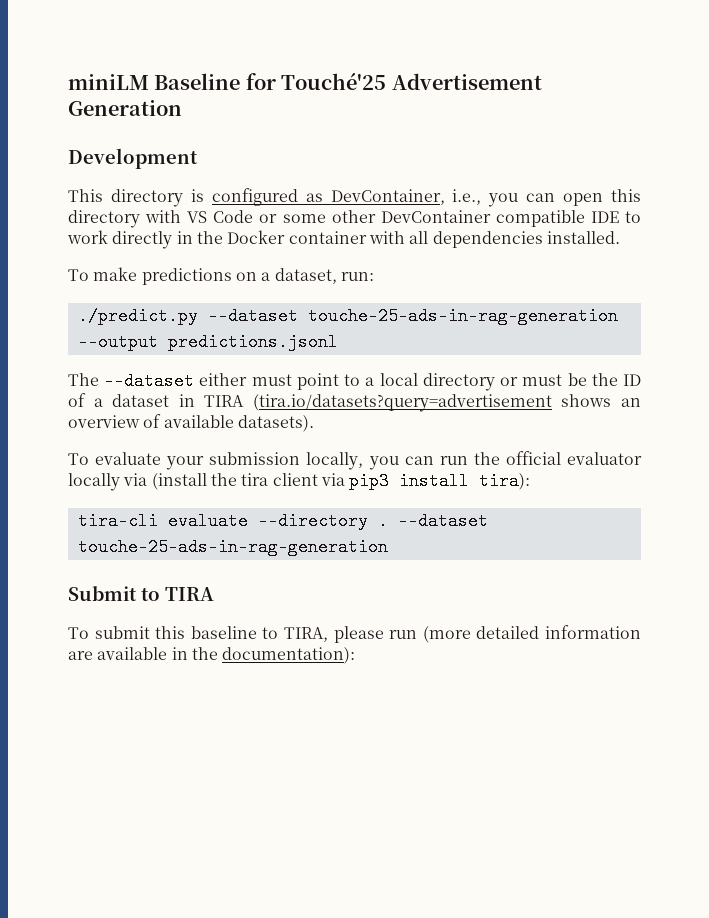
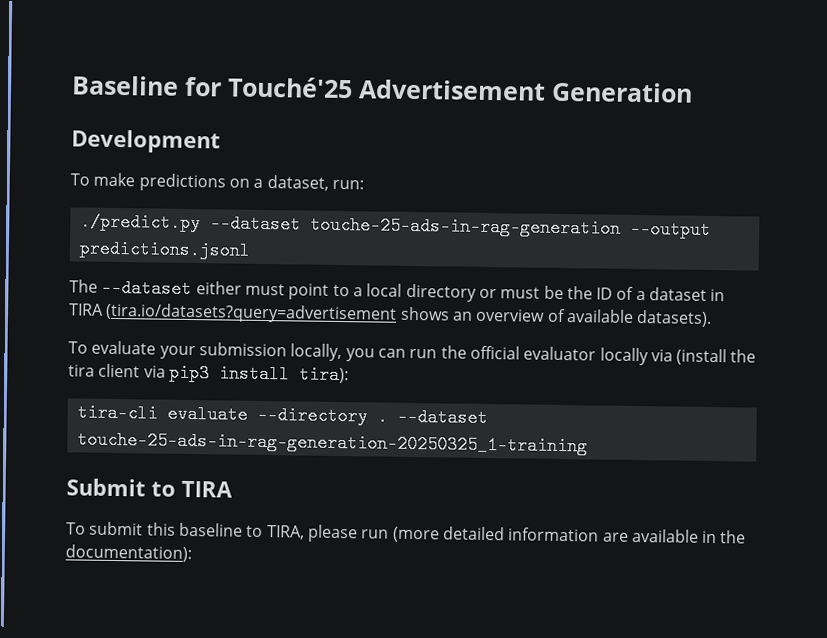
[68,74,149,90] miniLM -> (71, 85) none
[68,188,642,207] [68,210,642,228] [67,230,620,249] // This directory is configured as DevContainer, i.e., you can open this directory with VS Code or some other DevContainer compatible IDE to work directly in the Docker container with all dependencies installed. -> (221, 141) none
[77,538,388,556] touche-25-ads-in-rag-generation -> [76,430,588,456] touche-25-ads-in-rag-generation-20250325_1-training

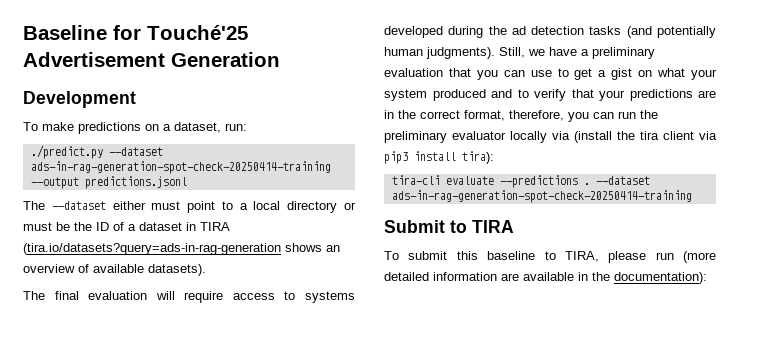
[309,215,621,238] touche-25-ads-in-rag-generation -> [30,161,331,174] ads-in-rag-generation-spot-check-20250414-training
[105,302,398,324] (tira.io/datasets?query=advertisement -> [23,243,281,255] (tira.io/datasets?query=ads-in-rag-generation
[68,340,343,362] To evaluate your submission locally, -> [23,291,355,303] [384,26,716,38] [384,47,655,59] [384,68,717,80] [384,89,716,101] [384,110,564,121] The final evaluation will require access to systems developed during the ad detection tasks (and potentially human judgments). Still, we have a preliminary evaluation that you can use to get a gist on what your system produced and to verify that your predictions are in the correct format, therefore,
[469,345,520,360] official -> [384,131,447,143] preliminary
[256,405,368,426] --directory -> [499,175,578,188] --predictions
[76,430,588,456] touche-25-ads-in-rag-generation-20250325_1-training -> [391,190,692,203] ads-in-rag-generation-spot-check-20250414-training

